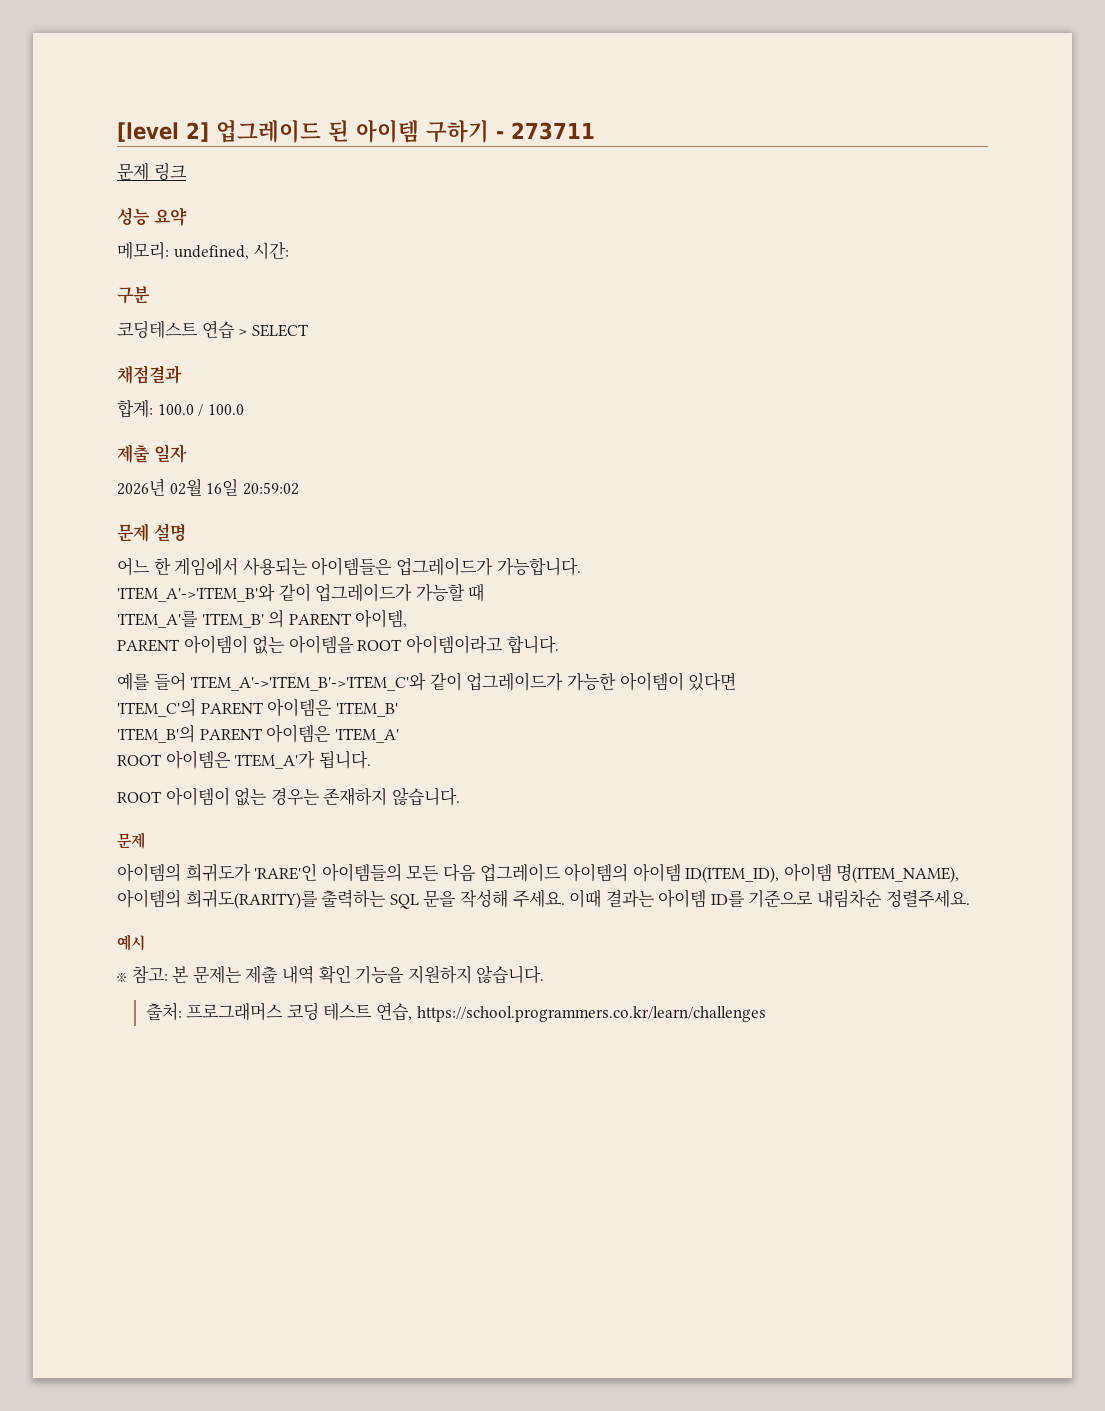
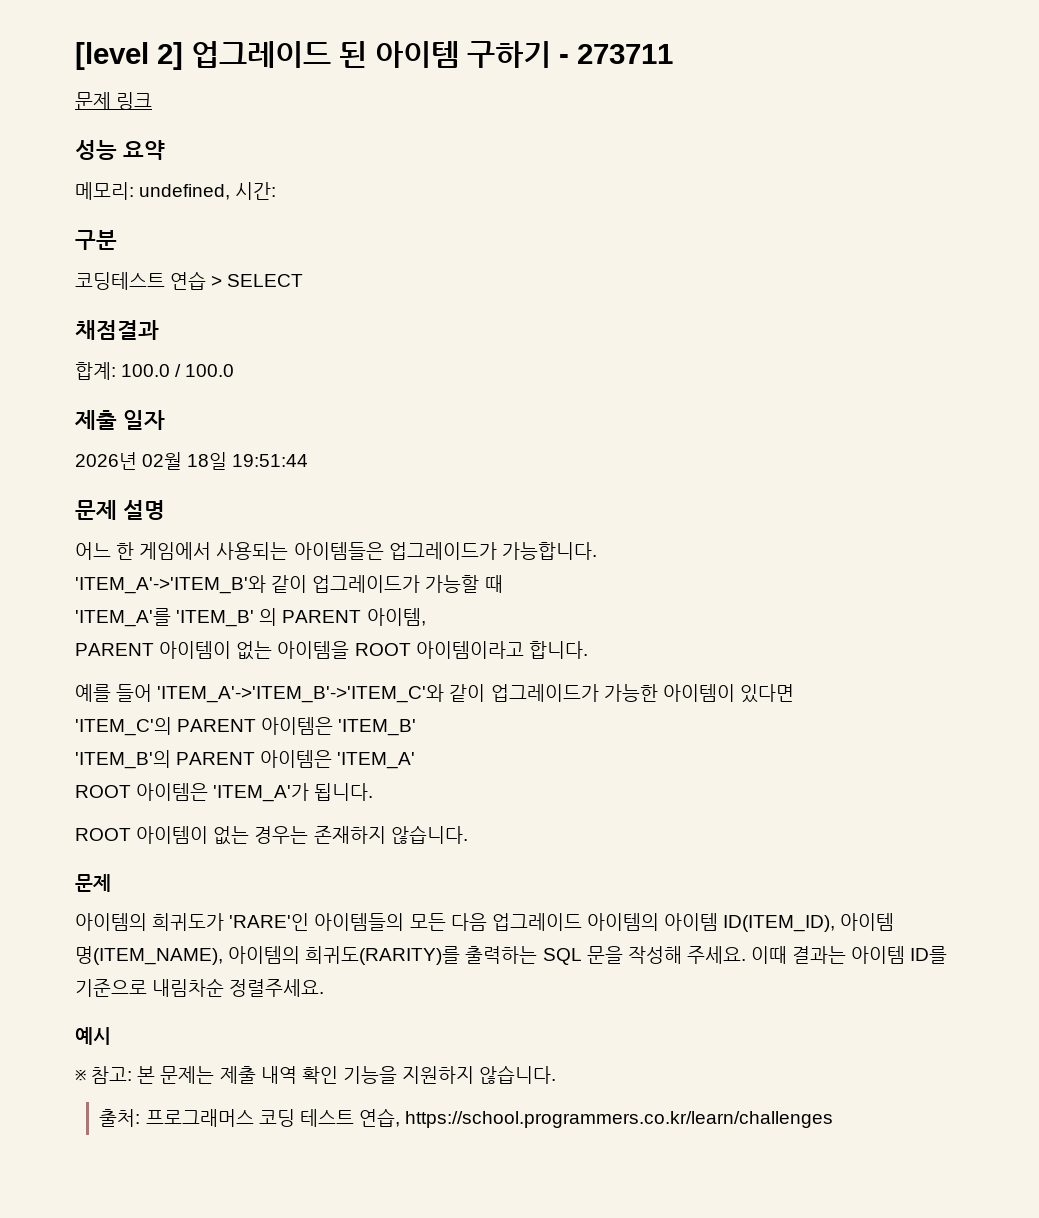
[206,479,299,496] 16일 20:59:02 -> [187,452,309,470] 18일 19:51:44

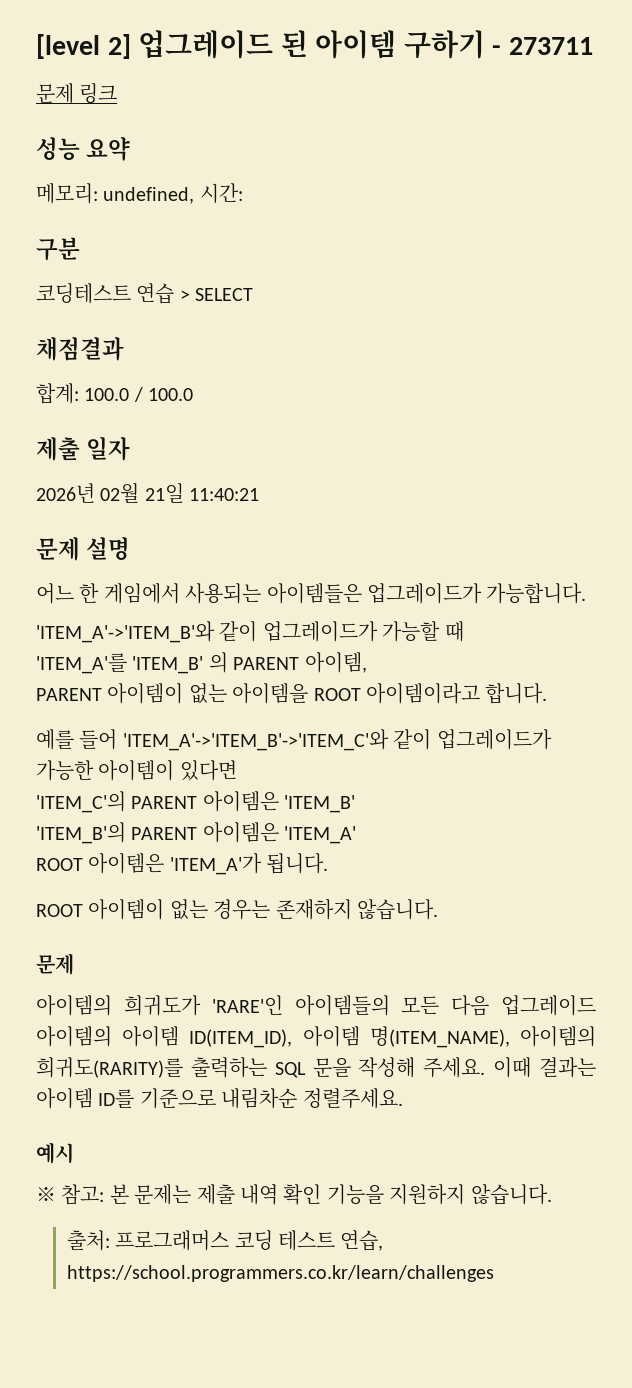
[187,452,309,470] 18일 19:51:44 -> [144,483,260,503] 21일 11:40:21

